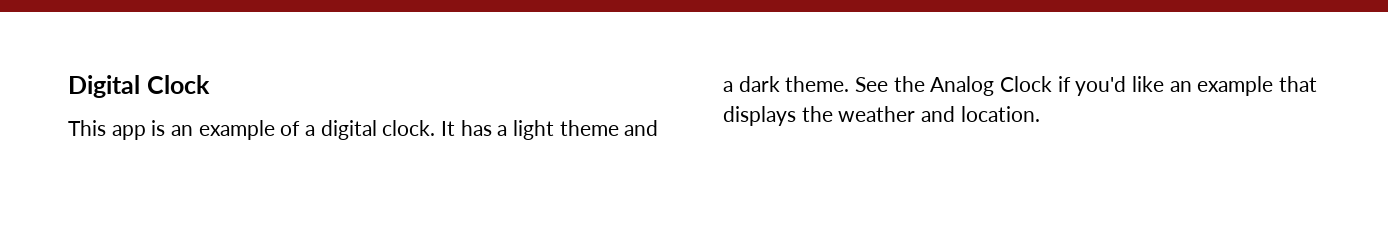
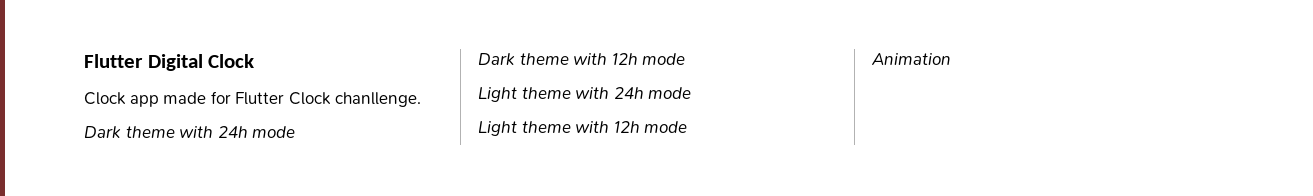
(68, 86) none -> [84,54,143,68] Flutter
[68,120,659,140] [723,76,1318,96] [723,106,1040,126] This app is an example of a digital clock. It has a light theme and a dark theme. See the Analog Clock if you'd like an example that displays the weather and location. -> [84,91,421,107] [84,126,296,138] [478,53,686,65] [478,87,692,102] [478,121,688,136] [871,53,951,65] Clock app made for Flutter Clock chanllenge. // Dark theme with 24h mode // Dark theme with 12h mode // Light theme with 24h mode // Light theme with 12h mode // Animation

